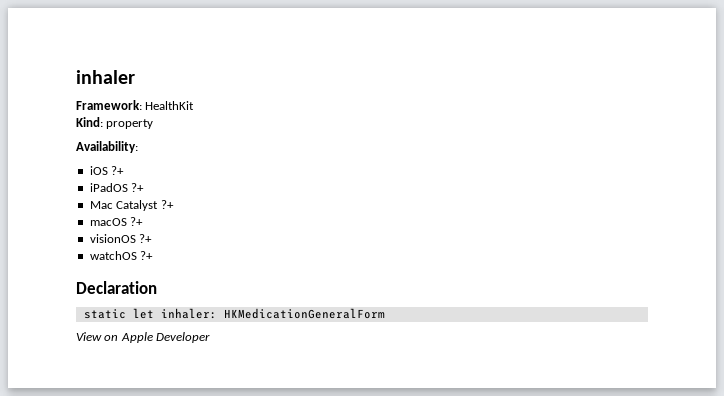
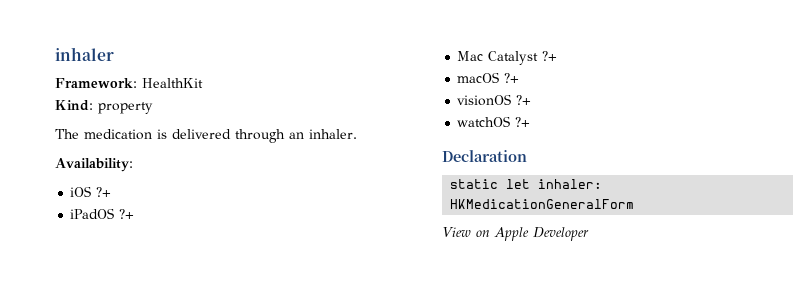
(154, 124) none -> [55,129,357,143] // The medication is delivered through an inhaler.

